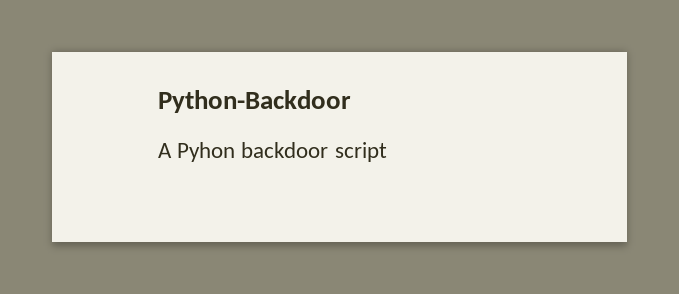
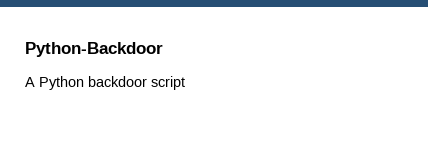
[177,142,236,162] Pyhon -> [39,76,84,90] Python

